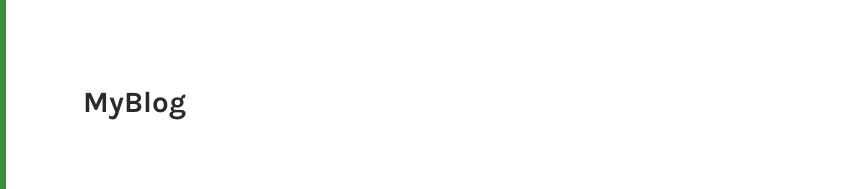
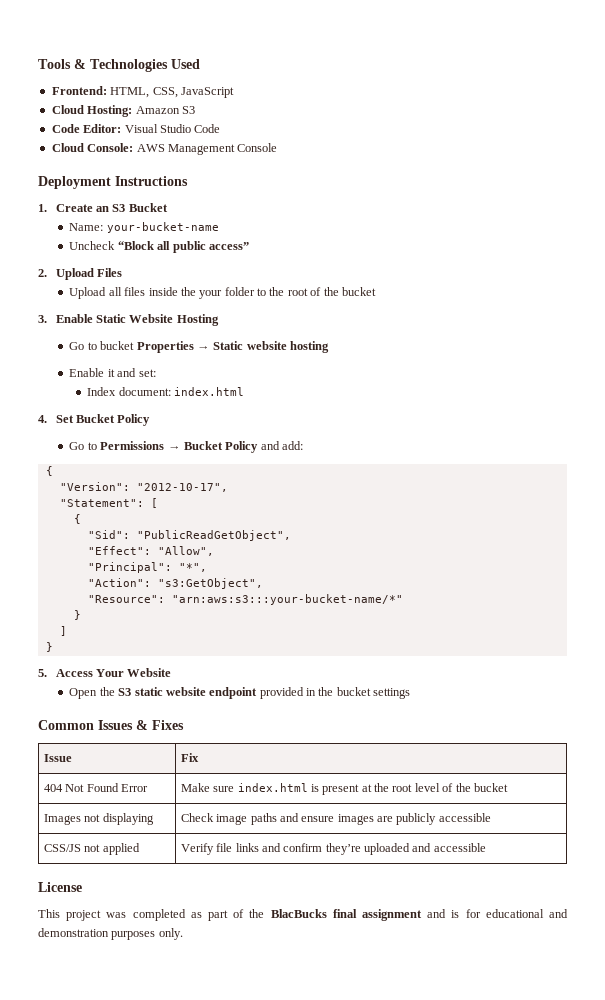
[83,91,186,120] MyBlog -> [38,59,200,72] [51,86,234,98] [51,105,195,117] [51,124,221,133] [51,143,278,155] [38,176,188,189] [38,203,168,212] [69,222,219,233] [69,241,249,253] [38,268,123,280] [69,287,376,299] [38,314,219,326] [69,341,330,353] [69,368,156,377] [87,387,244,396] [38,414,151,426] [69,441,304,453] [45,466,53,476] [59,482,228,492] [59,498,158,508] [73,514,81,524] [87,530,291,541] [87,546,214,556] [87,562,207,573] [87,578,263,589] [87,594,403,605] [73,610,81,620] [59,626,67,636] [45,642,53,652] [38,668,172,677] [69,687,411,699] [38,720,184,730] [43,754,72,762] [180,753,199,762] [43,783,148,792] [180,783,508,795] [43,813,154,825] [180,813,491,825] [43,843,140,855] [180,843,486,855] [38,882,82,892] [38,909,568,921] [38,928,183,940] Tools & Technologies Used // Frontend: HTML, CSS, JavaScript // Cloud Hosting: Amazon S3 // Code Editor: Visual Studio Code // Cloud Console: AWS Management Console // Deployment Instructions // 1. Create an S3 Bucket // Name: your-bucket-name // Uncheck “Block all public access” // 2. Upload Files // Upload all files inside the your folder to the root of the bucket // 3. Enable Static Website Hosting // Go to bucket Properties → Static website hosting // Enable it and set: // Index document: index.html // 4. Set Bucket Policy // Go to Permissions → Bucket Policy and add: // { // "Version": "2012-10-17", // "Statement": [ // { // "Sid": "PublicReadGetObject", // "Effect": "Allow", // "Principal": "*", // "Action": "s3:GetObject", // "Resource": "arn:aws:s3:::your-bucket-name/*" // } // ] // } // 5. Access Your Website // Open the S3 static website endpoint provided in the bucket settings // Common Issues & Fixes // Issue | Fix // 404 Not Found Error | Make sure index.html is present at the root level of the bucket // Images not displaying | Check image paths and ensure images are publicly accessible // CSS/JS not applied | Verify file links and confirm they’re uploaded and accessible // License // This project was completed as part of the BlacBucks final assignment and is for educational and demonstration purposes only.

